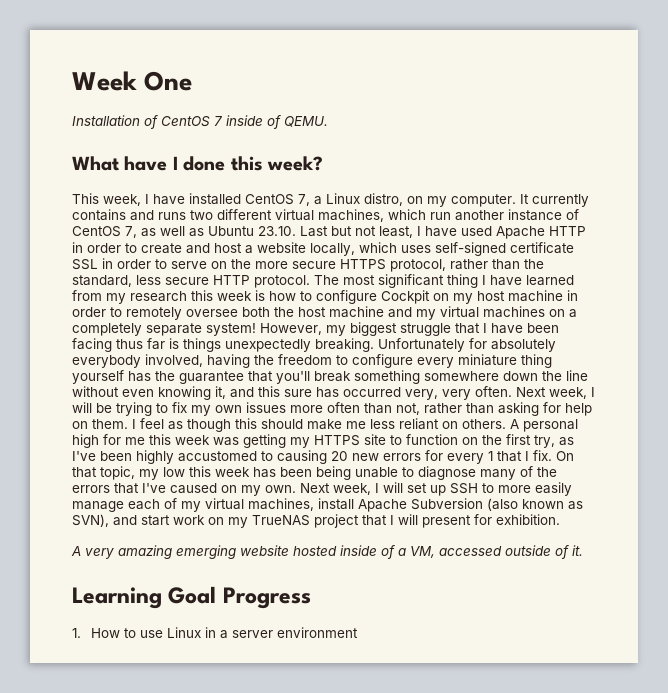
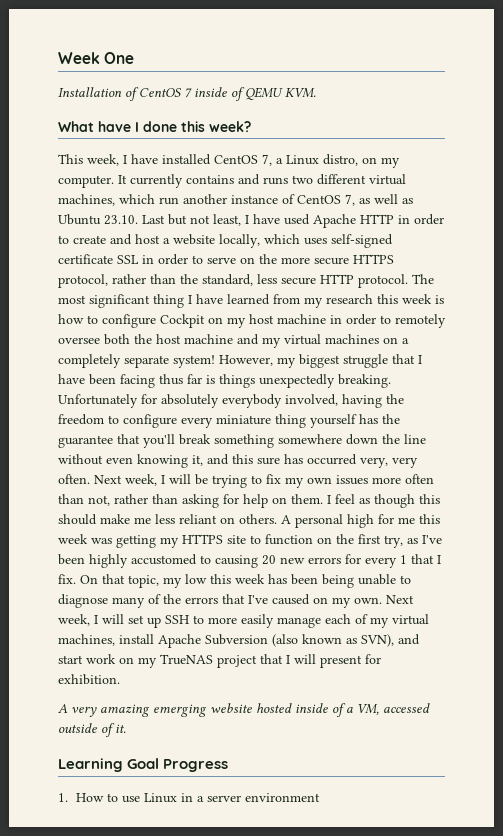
[284,116,328,127] QEMU. -> [245,87,316,100] QEMU KVM.

